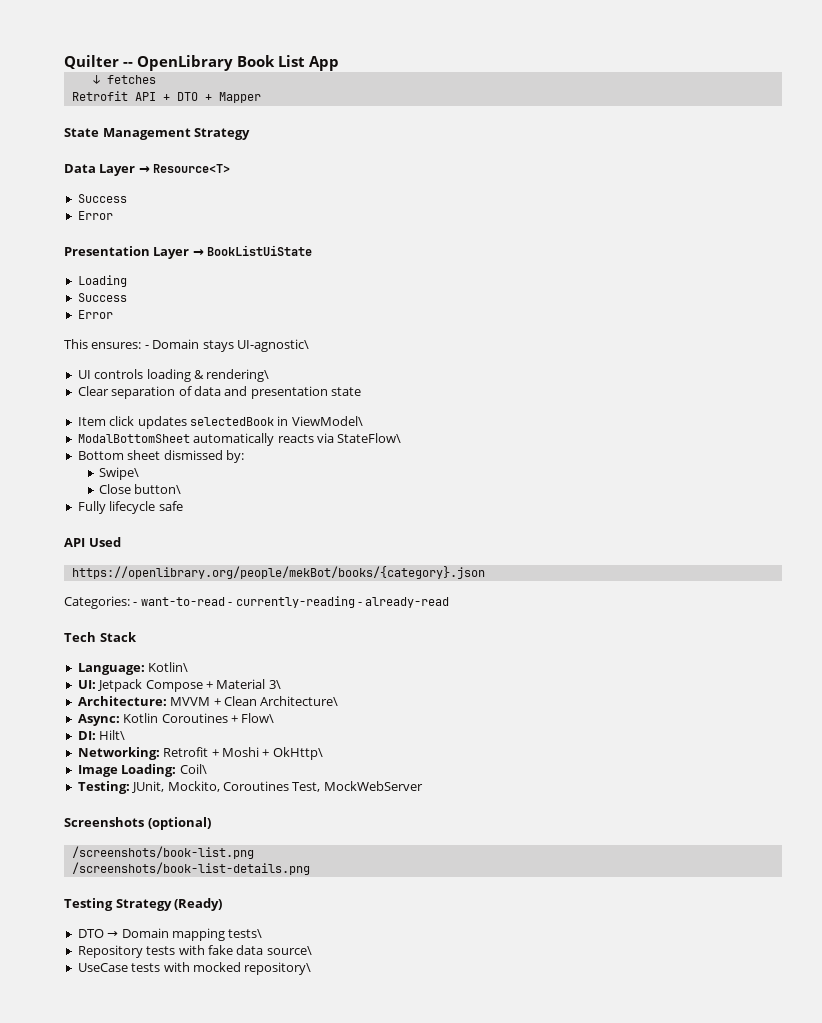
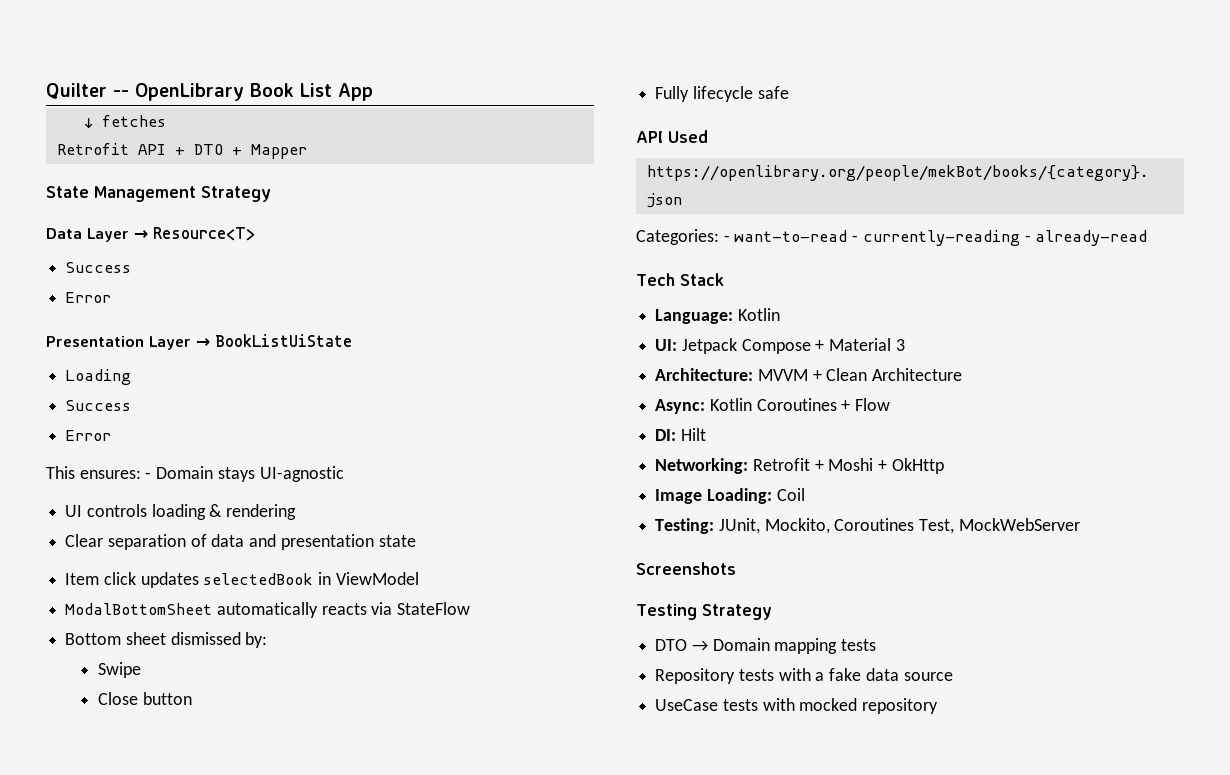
[236,339,309,352] UI-agnostic\ -> [259,466,344,482] UI-agnostic
[206,369,270,382] rendering\ -> [226,504,297,520] rendering
[291,416,363,426] ViewModel\ -> [335,572,419,585] ViewModel
[337,433,402,443] StateFlow\ -> [397,602,471,615] StateFlow
[99,467,140,480] Swipe\ -> [98,662,142,678] Swipe
[134,484,182,494] button\ -> [142,692,192,705] button
[148,662,189,672] Kotlin\ -> [737,308,780,321] Kotlin
[268,680,281,689] 3\ -> [895,339,905,351] 3
[260,696,339,706] Architecture\ -> [872,368,963,381] Architecture
[241,713,275,723] Flow\ -> [855,398,891,411] Flow
[99,730,126,740] Hilt\ -> [680,428,706,441] Hilt
[272,747,323,760] OkHttp\ -> [891,458,944,474] OkHttp
[179,764,207,774] Coil\ -> [776,488,805,501] Coil
[147,817,211,830] [71,846,254,859] [71,862,310,875] (optional) // /screenshots/book-list.png // /screenshots/book-list-details.png -> (736, 568) none
[174,898,223,911] (Ready) -> (772, 612) none
[228,929,263,938] tests\ -> [841,639,877,651] tests
(205, 950) none -> [815,672,825,681] a
[266,946,312,955] source\ -> [903,672,953,681] source
[244,962,312,975] repository\ -> [862,698,939,714] repository

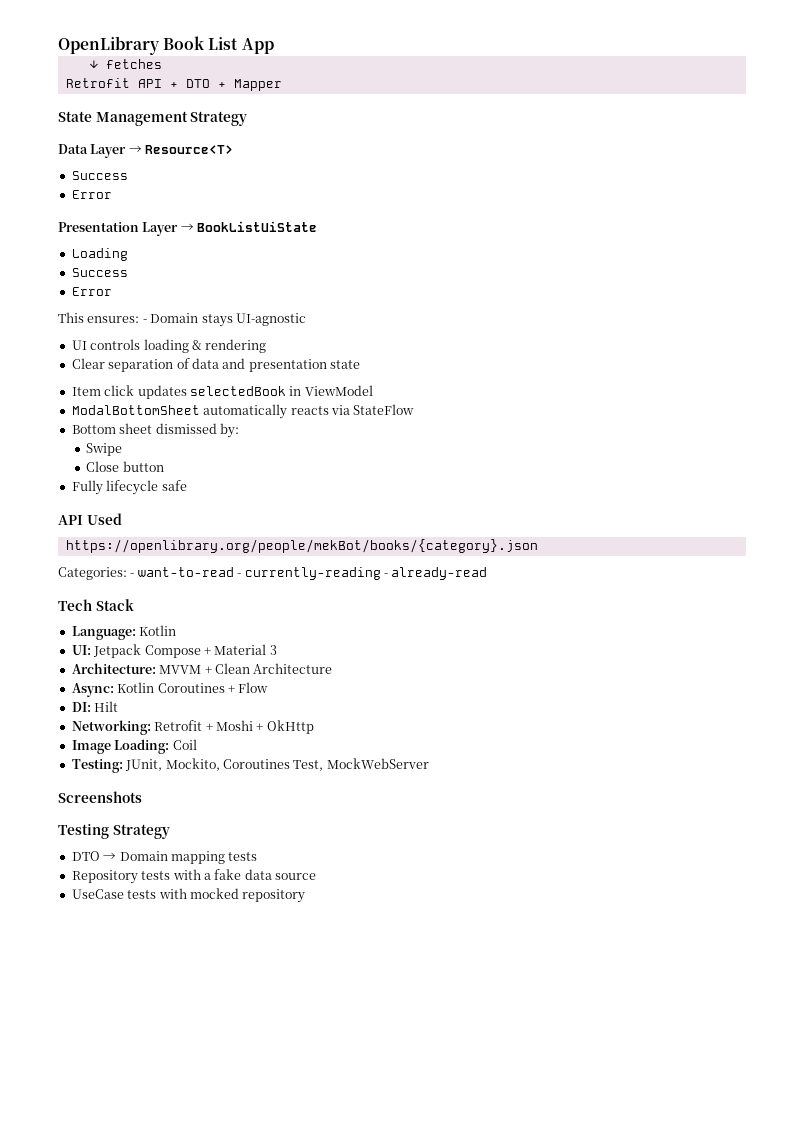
[46,83,129,99] Quilter -- -> (58, 45) none

